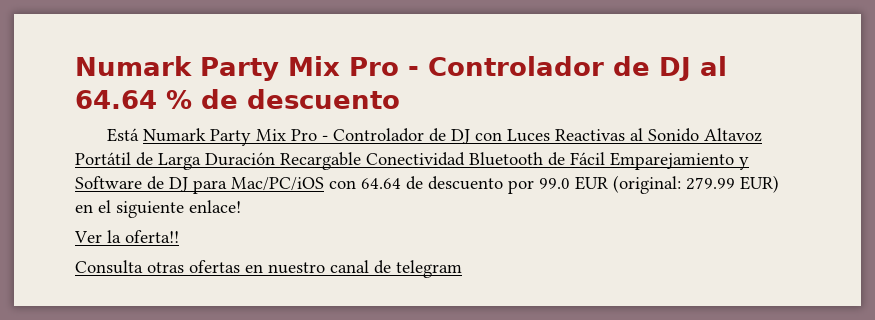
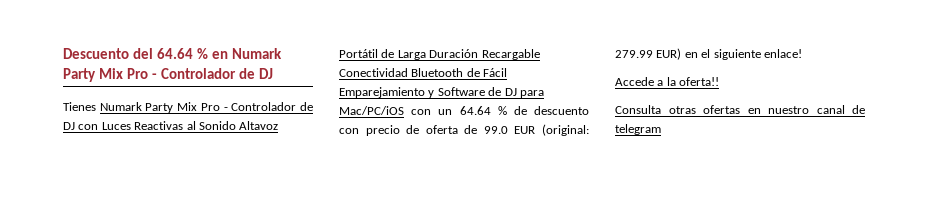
[75,56,727,81] [75,89,400,109] [106,128,139,142] Numark Party Mix Pro - Controlador de DJ al 64.64 % de descuento // Está -> [63,48,283,59] [63,68,274,82] [63,102,96,111] Descuento del 64.64 % en Numark Party Mix Pro - Controlador de DJ // Tienes
[361,176,534,194] 64.64 de descuento por -> [438,106,589,115] [339,125,478,136] un 64.64 % de descuento con precio de oferta de
[74,231,102,243] Ver -> [615,77,664,86] Accede a

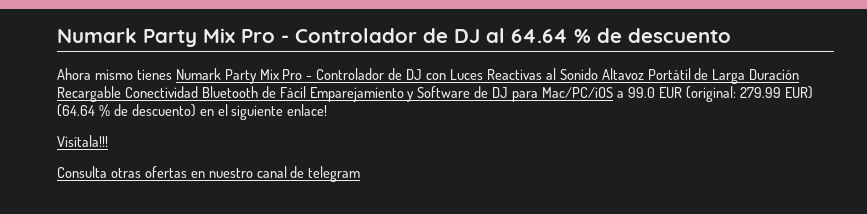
[63,48,283,59] [63,68,274,82] [63,102,96,111] Descuento del 64.64 % en Numark Party Mix Pro - Controlador de DJ // Tienes -> [57,28,731,47] [57,68,172,80] Numark Party Mix Pro - Controlador de DJ al 64.64 % de descuento // Ahora mismo tienes
[411,106,589,115] [339,125,478,136] con un 64.64 % de descuento con precio de oferta de -> [616,91,624,98] a
(682, 54) none -> [57,104,196,117] (64.64 % de descuento)
[615,77,720,86] Accede a la oferta!! -> [57,135,108,147] Visítala!!!

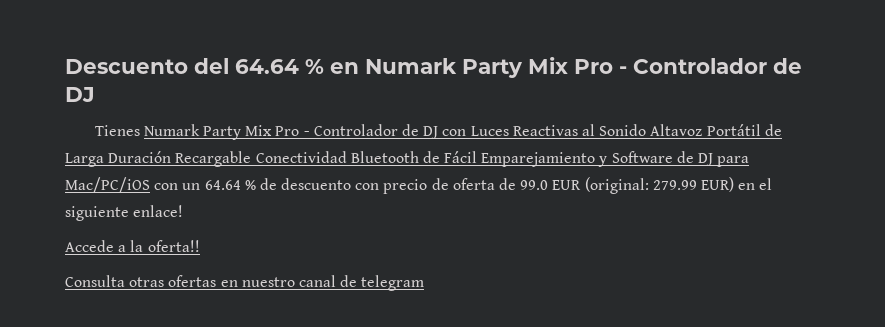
[57,28,731,47] [57,68,172,80] Numark Party Mix Pro - Controlador de DJ al 64.64 % de descuento // Ahora mismo tienes -> [65,57,802,78] [65,87,95,102] [94,125,140,136] Descuento del 64.64 % en Numark Party Mix Pro - Controlador de DJ // Tienes
[616,91,624,98] a -> [154,178,517,194] con un 64.64 % de descuento con precio de oferta de
[57,104,196,117] (64.64 % de descuento) -> (734, 184) none
[57,135,108,147] Visítala!!! -> [65,240,200,252] Accede a la oferta!!

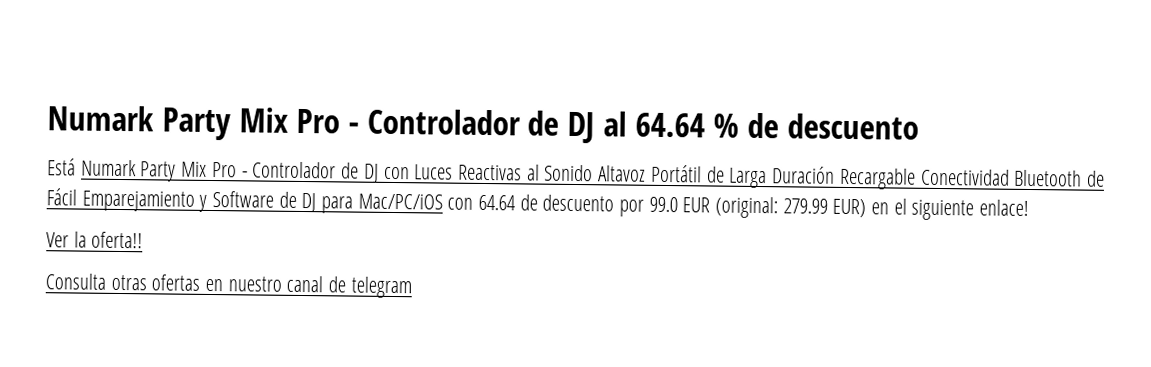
[65,57,802,78] [65,87,95,102] [94,125,140,136] Descuento del 64.64 % en Numark Party Mix Pro - Controlador de DJ // Tienes -> [47,105,919,144] [47,158,76,176] Numark Party Mix Pro - Controlador de DJ al 64.64 % de descuento // Está
[182,178,517,194] un 64.64 % de descuento con precio de oferta de -> [478,194,645,217] 64.64 de descuento por
[65,240,127,252] Accede a -> [46,232,69,248] Ver

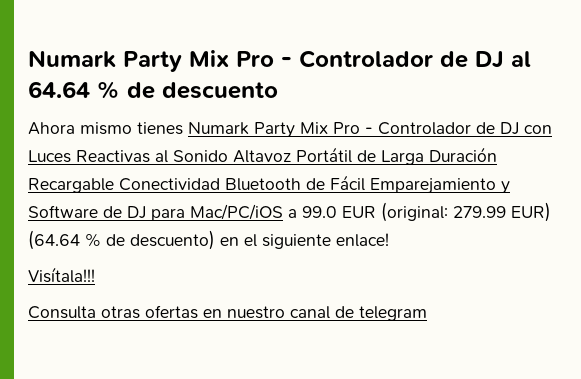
[47,158,76,176] Está -> [28,122,183,135] Ahora mismo tienes
[447,194,645,217] con 64.64 de descuento por -> [288,209,297,218] a
(867, 208) none -> [28,230,215,250] (64.64 % de descuento)
[46,231,144,249] Ver la oferta!! -> [28,267,95,283] Visítala!!!

